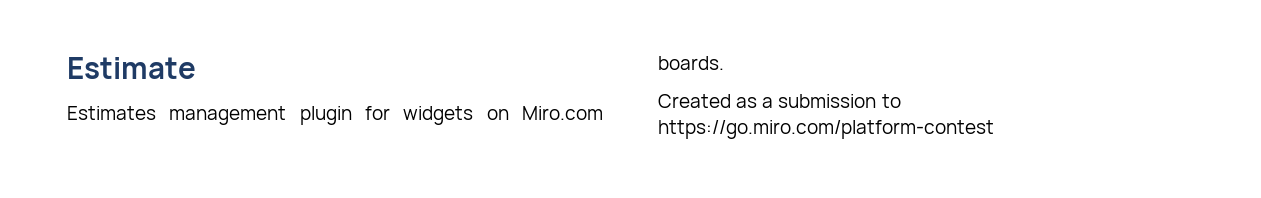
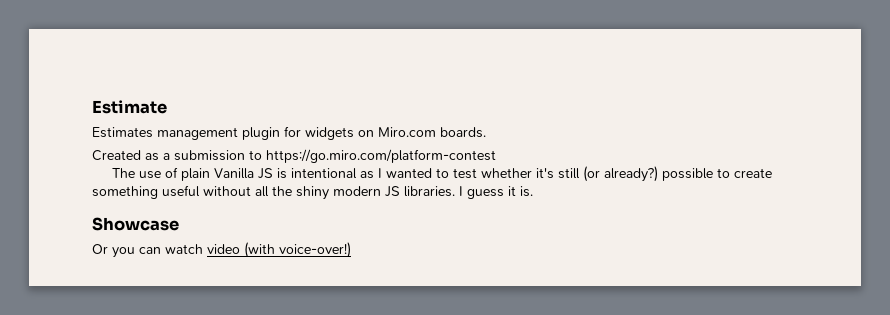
(994, 129) none -> [111,166,772,182] [92,185,533,200] [92,217,179,231] [92,242,351,258] // The use of plain Vanilla JS is intentional as I wanted to test whether it's still (or already?) possible to create something useful without all the shiny modern JS libraries. I guess it is. // Showcase // Or you can watch video (with voice-over!)

